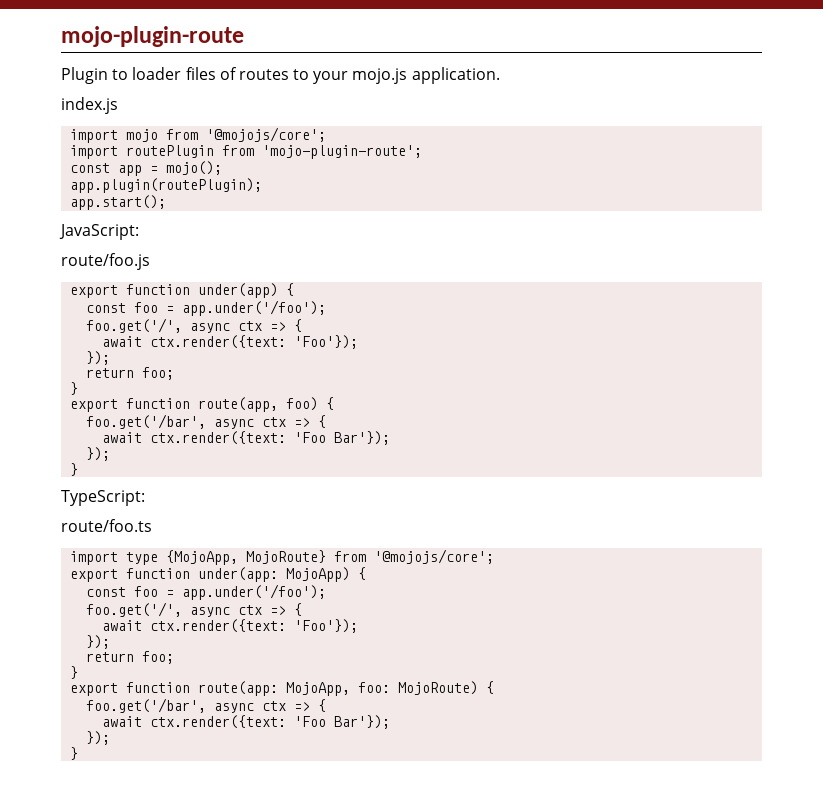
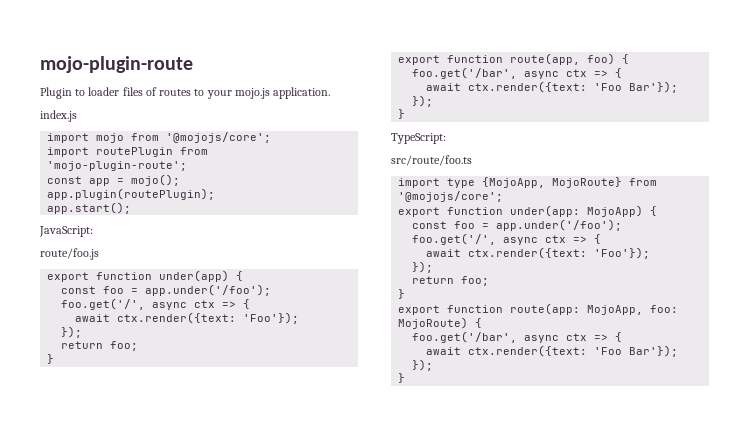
[61,519,152,532] route/foo.ts -> [391,155,472,166] src/route/foo.ts

